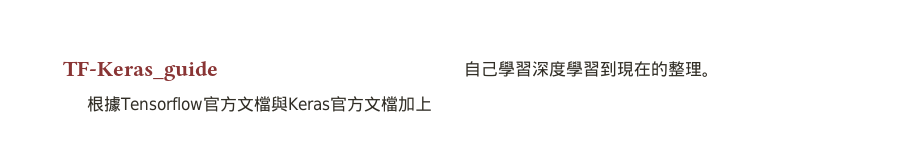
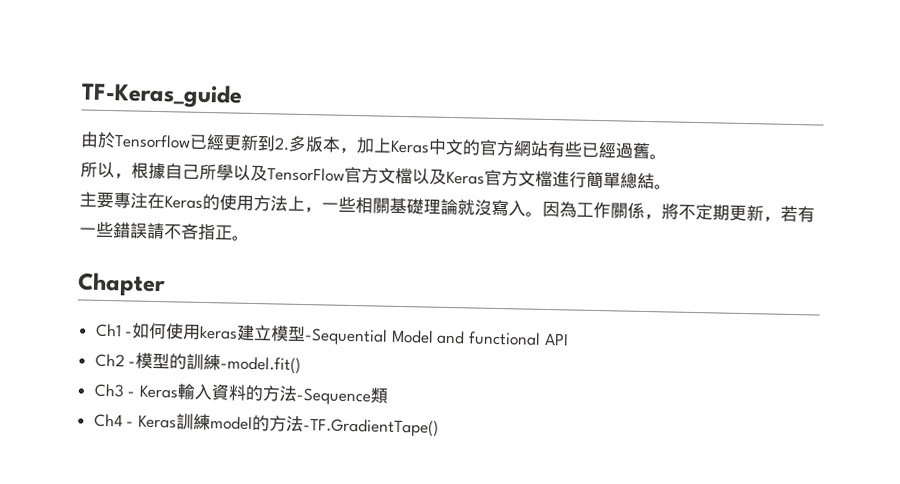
[86,96,288,112] 根據Tensorflow官方文檔與 -> [80,131,667,160] [80,161,447,185] 由於Tensorflow已經更新到2.多版本，加上Keras中文的官方網站有些已經過舊。 // 所以，根據自己所學以及TensorFlow官方文檔以及
[397,96,432,112] [464,61,719,77] 加上自己學習深度學習到現在的整理。 -> [552,171,672,190] [79,191,815,223] [79,221,250,241] [77,272,166,297] [94,322,569,346] [94,352,302,374] [93,383,389,406] [93,413,439,437] 進行簡單總結。 // 主要專注在Keras的使用方法上，一些相關基礎理論就沒寫入。因為工作關係，將不定期更新，若有一些錯誤請不吝指正。 // Chapter // Ch1 -如何使用keras建立模型-Sequential Model and functional API // Ch2 -模型的訓練-model.fit() // Ch3 - Keras輸入資料的方法-Sequence類 // Ch4 - Keras訓練model的方法-TF.GradientTape()

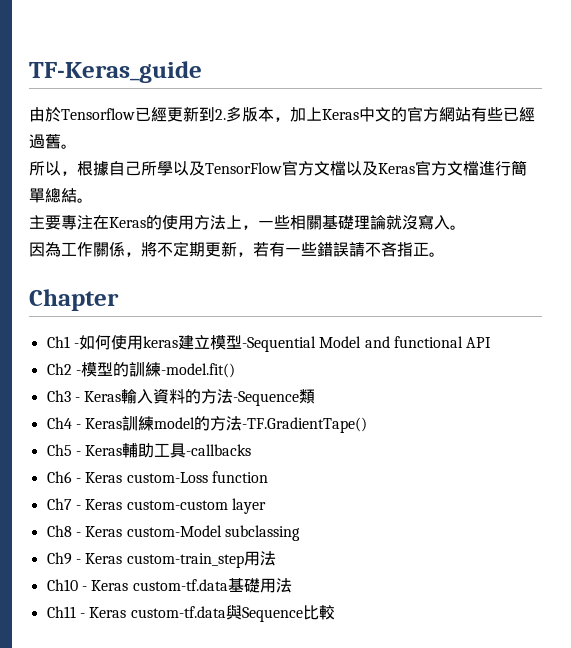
(543, 214) none -> (466, 227) //
(439, 427) none -> [46,443,252,458] [46,471,268,483] [46,498,266,514] [46,525,300,541] [46,551,276,568] [46,578,292,593] [46,605,335,622] // Ch5 - Keras輔助工具-callbacks // Ch6 - Keras custom-Loss function // Ch7 - Keras custom-custom layer // Ch8 - Keras custom-Model subclassing // Ch9 - Keras custom-train_step用法 // Ch10 - Keras custom-tf.data基礎用法 // Ch11 - Keras custom-tf.data與Sequence比較

